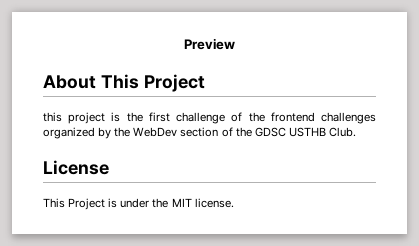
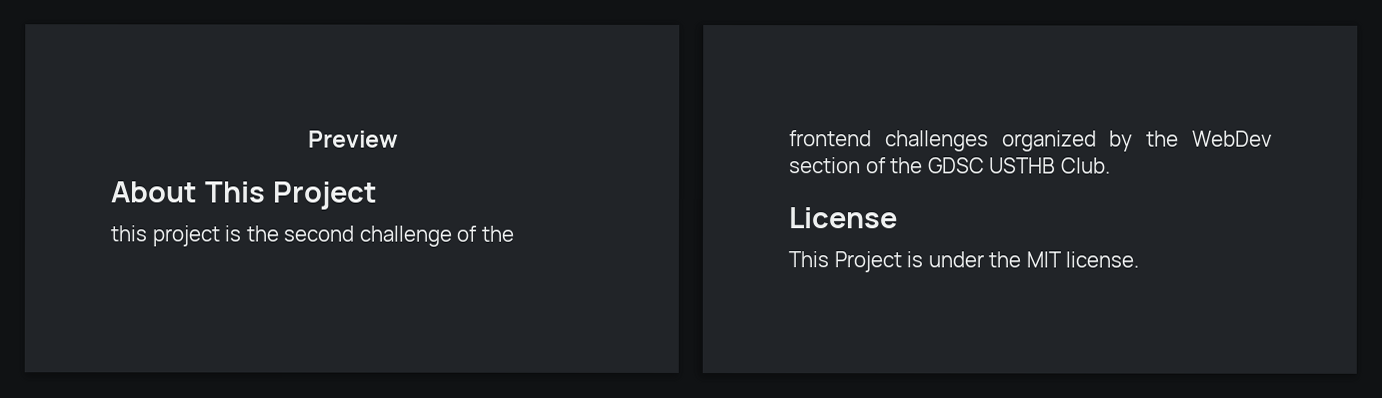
[148,112,170,122] first -> [283,225,355,242] second

